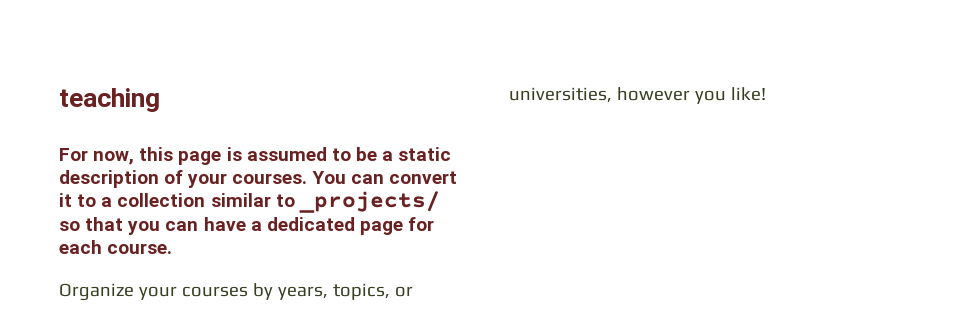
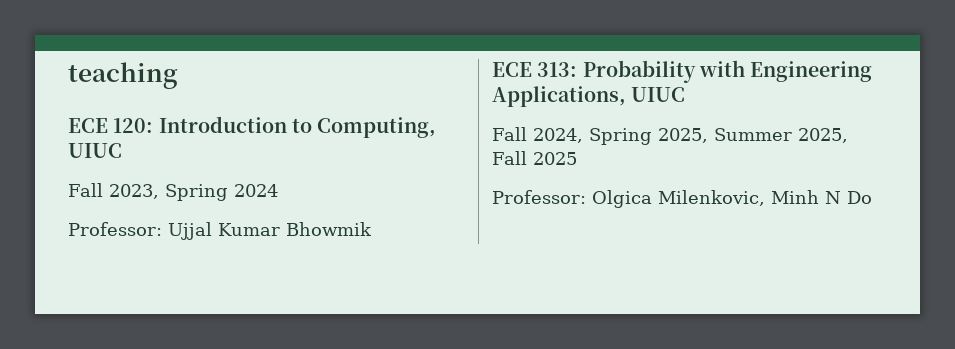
[59,147,452,165] [59,170,457,188] [59,191,440,213] [59,217,435,235] [59,240,173,254] [59,283,413,301] [509,87,766,104] For now, this page is assumed to be a static description of your courses. You can convert it to a collection similar to _projects/ so that you can have a dedicated page for each course. // Organize your courses by years, topics, or universities, however you like! -> [68,116,437,138] [68,143,122,158] [68,183,278,201] [68,222,372,240] [492,60,873,83] [492,86,686,107] [492,127,848,145] [492,151,577,165] [492,190,872,208] ECE 120: Introduction to Computing, UIUC // Fall 2023, Spring 2024 // Professor: Ujjal Kumar Bhowmik // ECE 313: Probability with Engineering Applications, UIUC // Fall 2024, Spring 2025, Summer 2025, Fall 2025 // Professor: Olgica Milenkovic, Minh N Do

